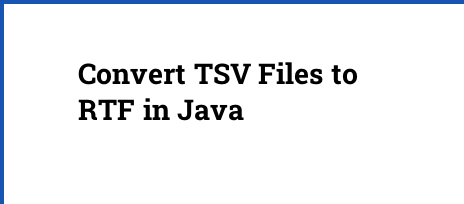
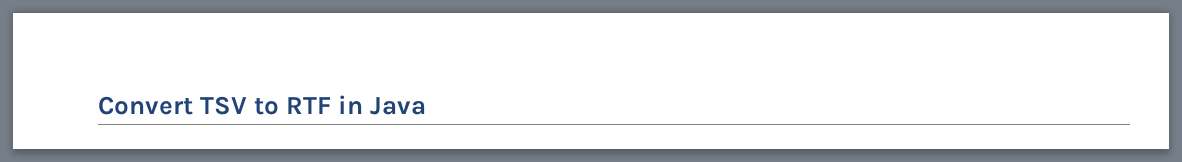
[258,62,324,85] Files -> (248, 105) none

